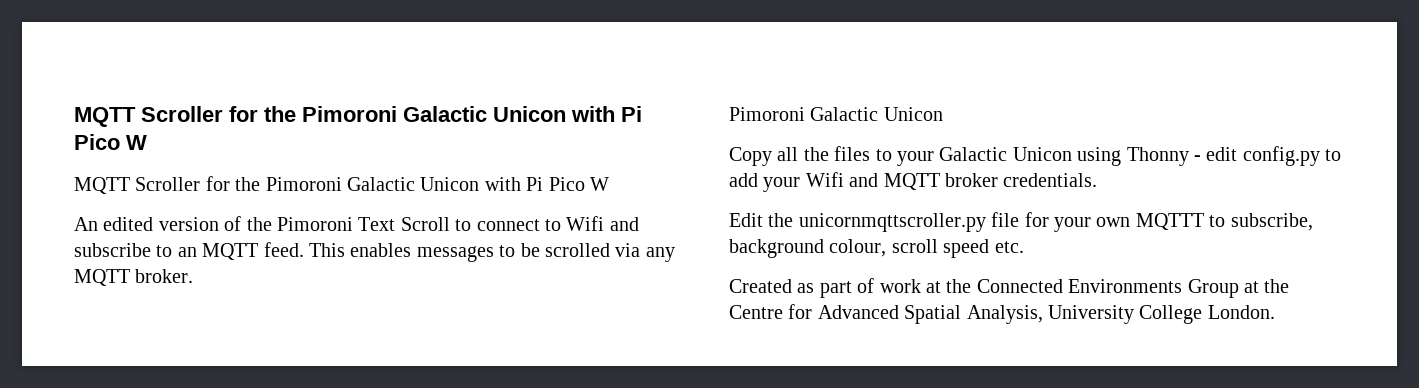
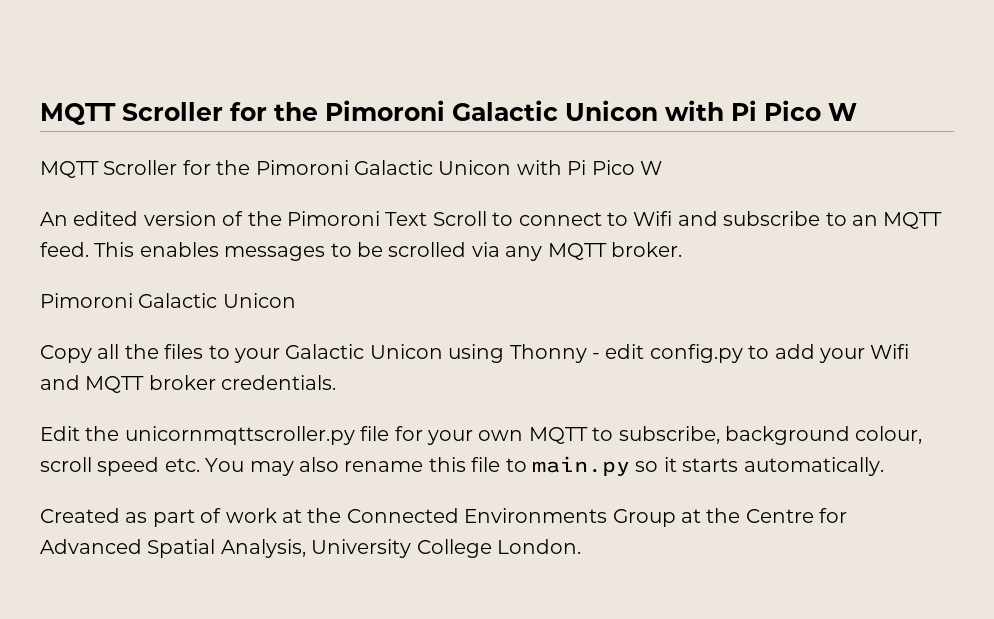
[1135,213,1204,230] MQTTT -> [528,427,588,444] MQTT
(1024, 247) none -> [205,456,884,476] You may also rename this file to main.py so it starts automatically.

